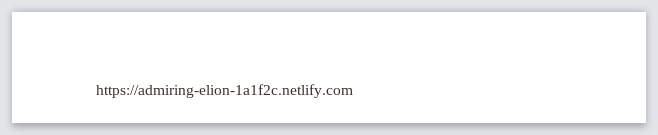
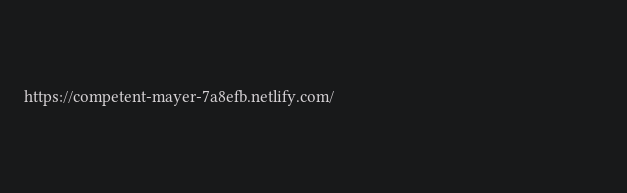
[96,84,353,98] https://admiring-elion-1a1f2c.netlify.com -> [24,90,334,106] https://competent-mayer-7a8efb.netlify.com/

